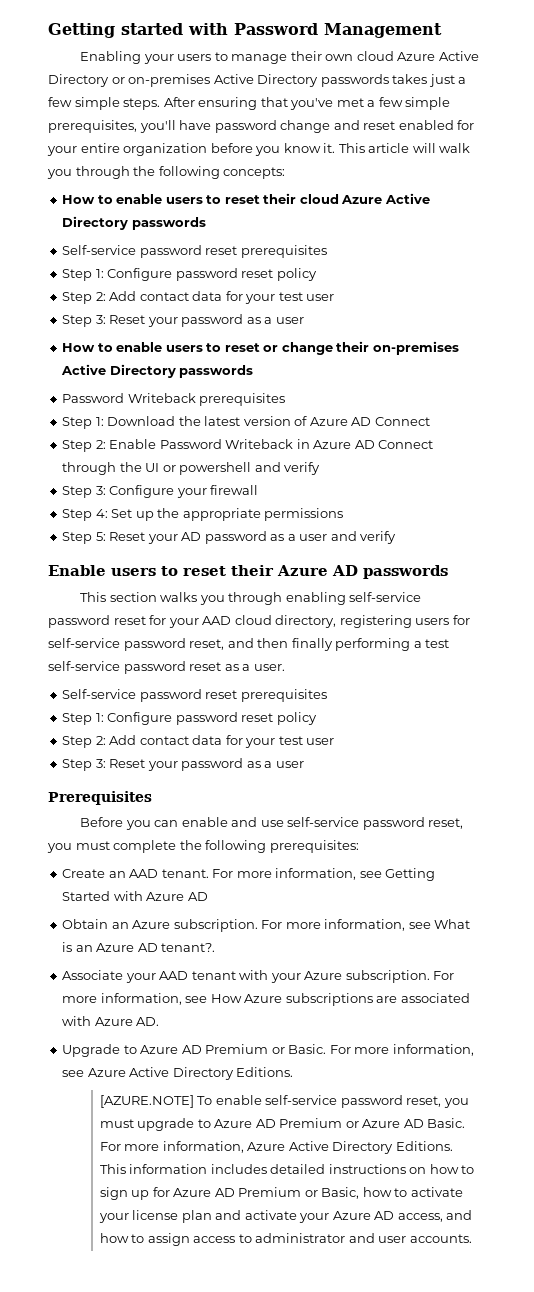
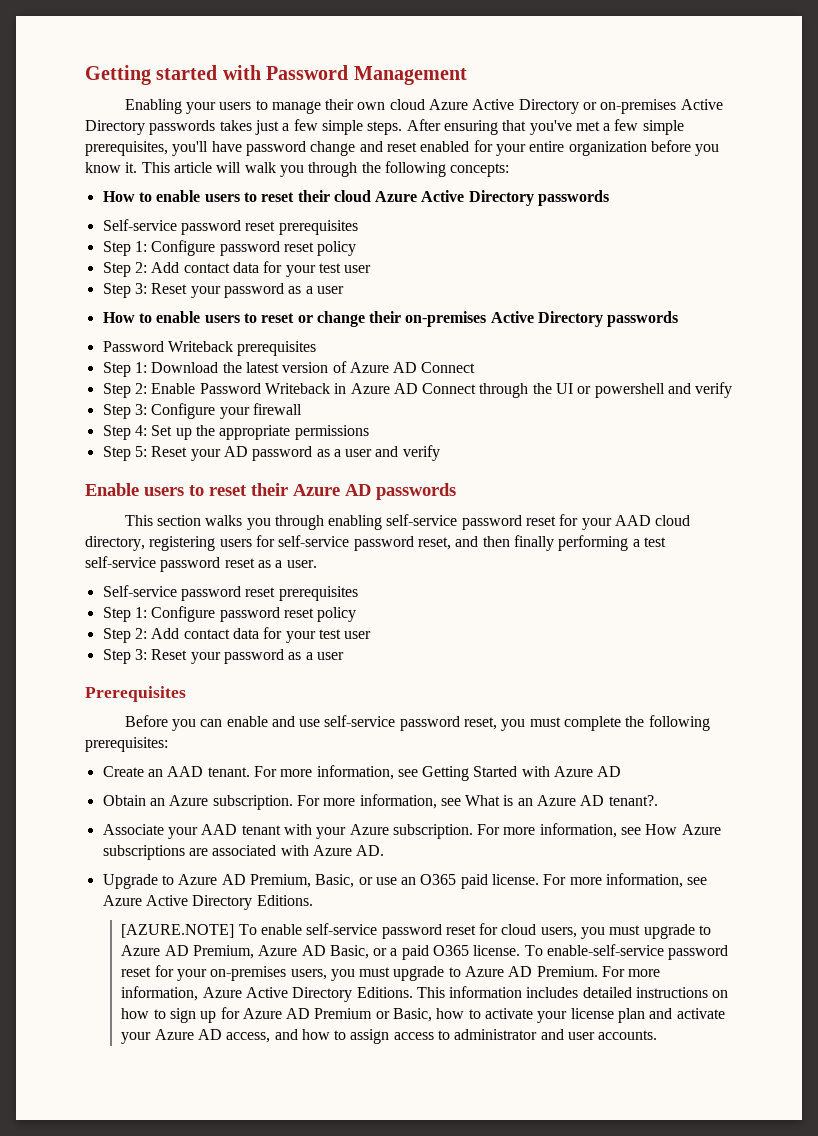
[205,1044,327,1054] Premium or Basic. -> [249,874,540,889] Premium, Basic, or use an O365 paid license.
[406,1096,469,1108] [99,1118,466,1131] reset, you must upgrade to Azure AD Premium or Azure AD Basic. -> [445,923,712,939] [121,944,729,960] [121,965,598,981] reset for cloud users, you must upgrade to Azure AD Premium, Azure AD Basic, or a paid O365 license. To enable-self-service password reset for your on-premises users, you must upgrade to Azure AD Premium.

